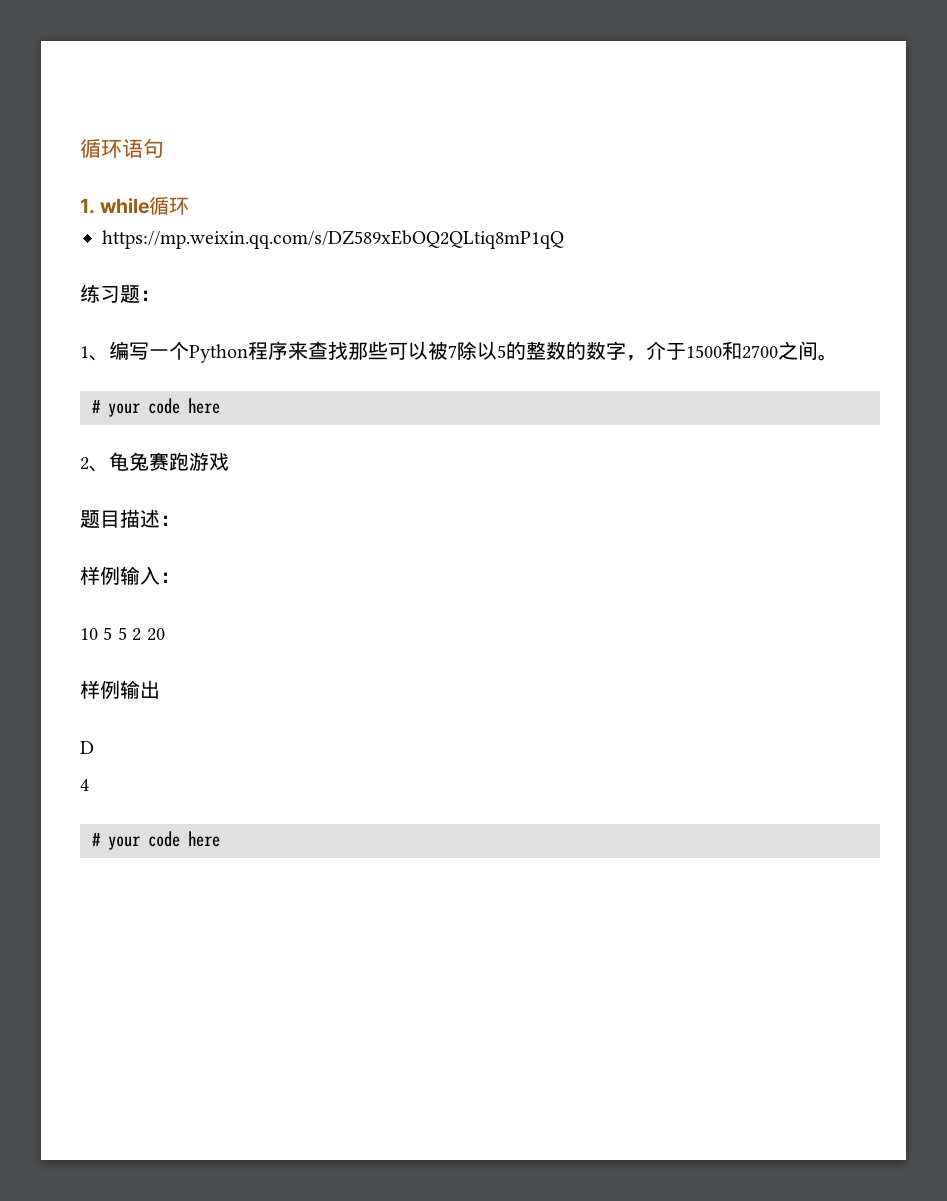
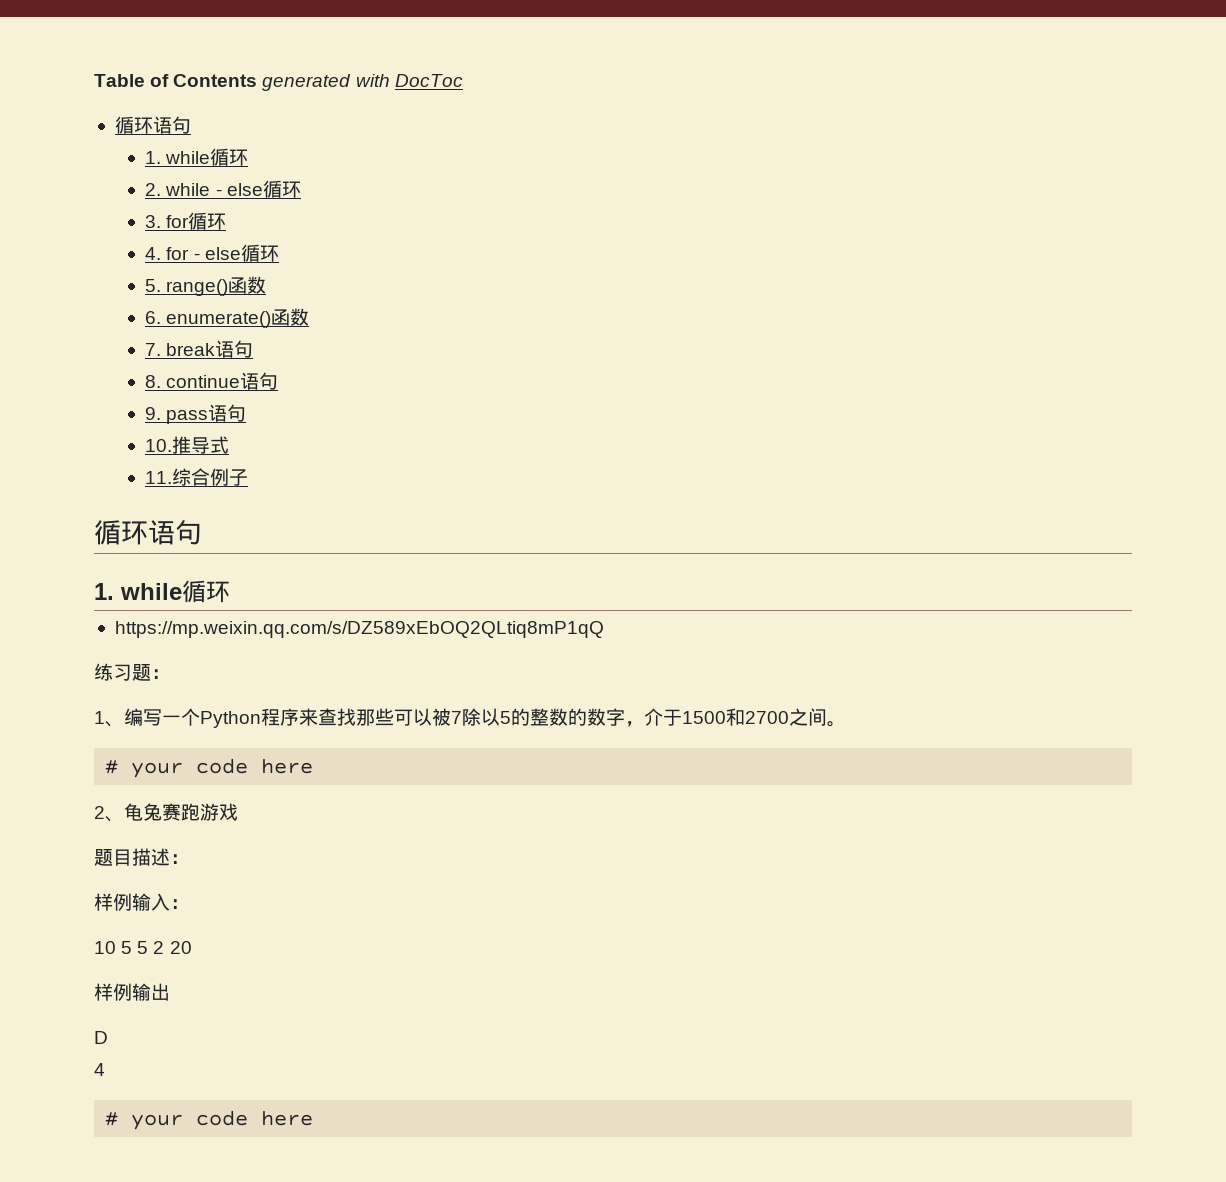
(80, 148) none -> [94,74,463,91] [114,116,191,134] [145,148,249,166] [145,180,301,198] [145,212,227,230] [145,244,279,262] [145,276,267,296] [145,308,310,328] [145,340,254,358] [145,372,279,390] [145,404,247,424] [145,436,230,454] [145,468,249,486] Table of Contents generated with DocToc // 循环语句 // 1. while循环 // 2. while - else循环 // 3. for循环 // 4. for - else循环 // 5. range()函数 // 6. enumerate()函数 // 7. break语句 // 8. continue语句 // 9. pass语句 // 10.推导式 // 11.综合例子 //

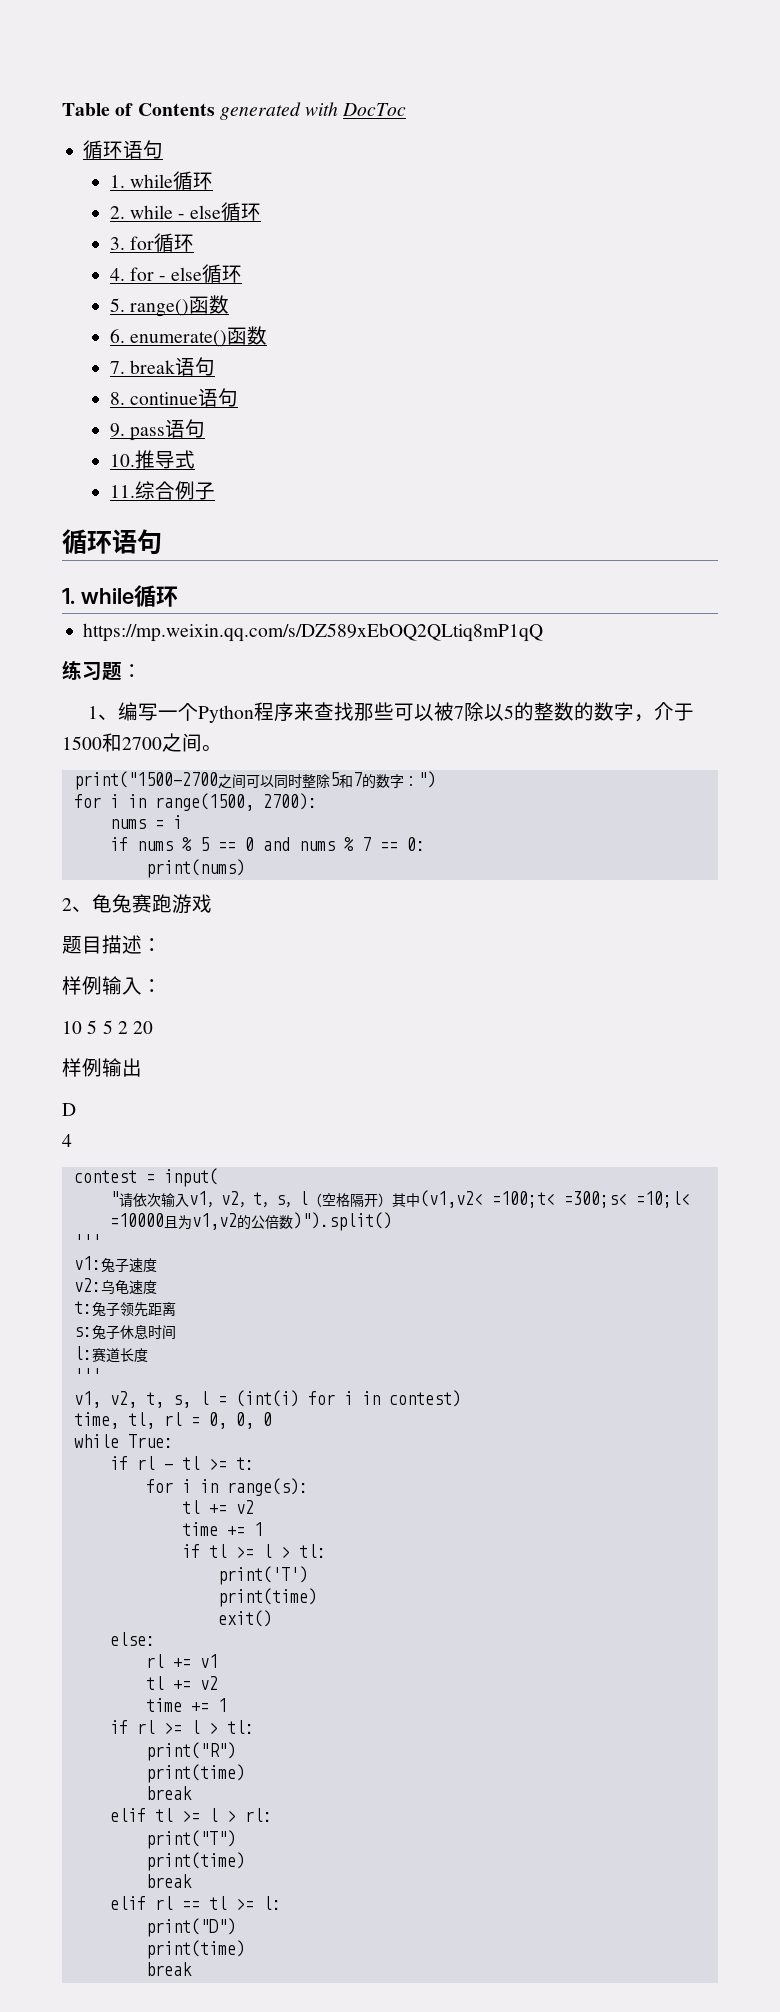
[105,758,314,778] # your code here -> [73,771,436,790] [73,793,317,811] [109,815,182,829] [109,837,425,851] [145,859,245,878] print("1500-2700之间可以同时整除5和7的数字：") // for i in range(1500, 2700): // nums = i // if nums % 5 == 0 and nums % 7 == 0: // print(nums)
[105,1110,314,1130] # your code here -> [73,1168,218,1187] [109,1190,690,1208] [109,1212,392,1231] [73,1234,101,1248] [73,1256,157,1273] [73,1278,157,1295] [73,1301,176,1317] [73,1324,176,1340] [73,1346,148,1363] [73,1368,101,1382] [73,1390,461,1408] [73,1412,272,1429] [73,1434,173,1448] [109,1456,254,1470] [145,1478,308,1496] [181,1500,254,1514] [181,1522,263,1536] [181,1544,326,1558] [217,1566,308,1585] [217,1588,317,1607] [217,1610,272,1627] [109,1632,155,1646] [145,1654,218,1668] [145,1676,218,1690] [145,1698,227,1712] [109,1720,254,1734] [145,1742,236,1761] [145,1764,245,1783] [145,1786,192,1800] [109,1808,272,1822] [145,1830,236,1849] [145,1852,245,1871] [145,1874,192,1888] [109,1896,281,1910] [145,1918,236,1937] [145,1940,245,1959] [145,1962,192,1976] contest = input( // "请依次输入v1，v2，t，s，l（空格隔开）其中(v1,v2< =100;t< =300;s< =10;l< =10000且为v1,v2的公倍数)").split() // ''' // v1:兔子速度 // v2:乌龟速度 // t:兔子领先距离 // s:兔子休息时间 // l:赛道长度 // ''' // v1, v2, t, s, l = (int(i) for i in contest) // time, tl, rl = 0, 0, 0 // while True: // if rl - tl >= t: // for i in range(s): // tl += v2 // time += 1 // if tl >= l > tl: // print('T') // print(time) // exit() // else: // rl += v1 // tl += v2 // time += 1 // if rl >= l > tl: // print("R") // print(time) // break // elif tl >= l > rl: // print("T") // print(time) // break // elif rl == tl >= l: // print("D") // print(time) // break

